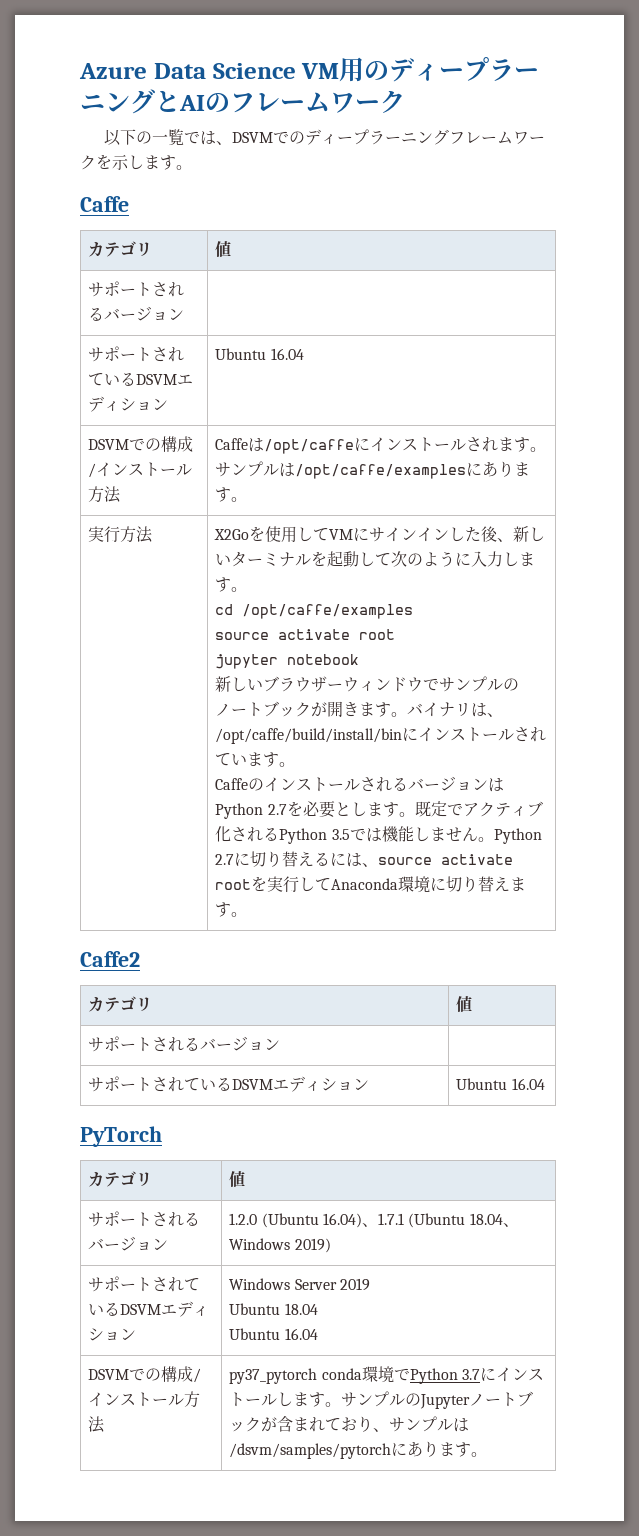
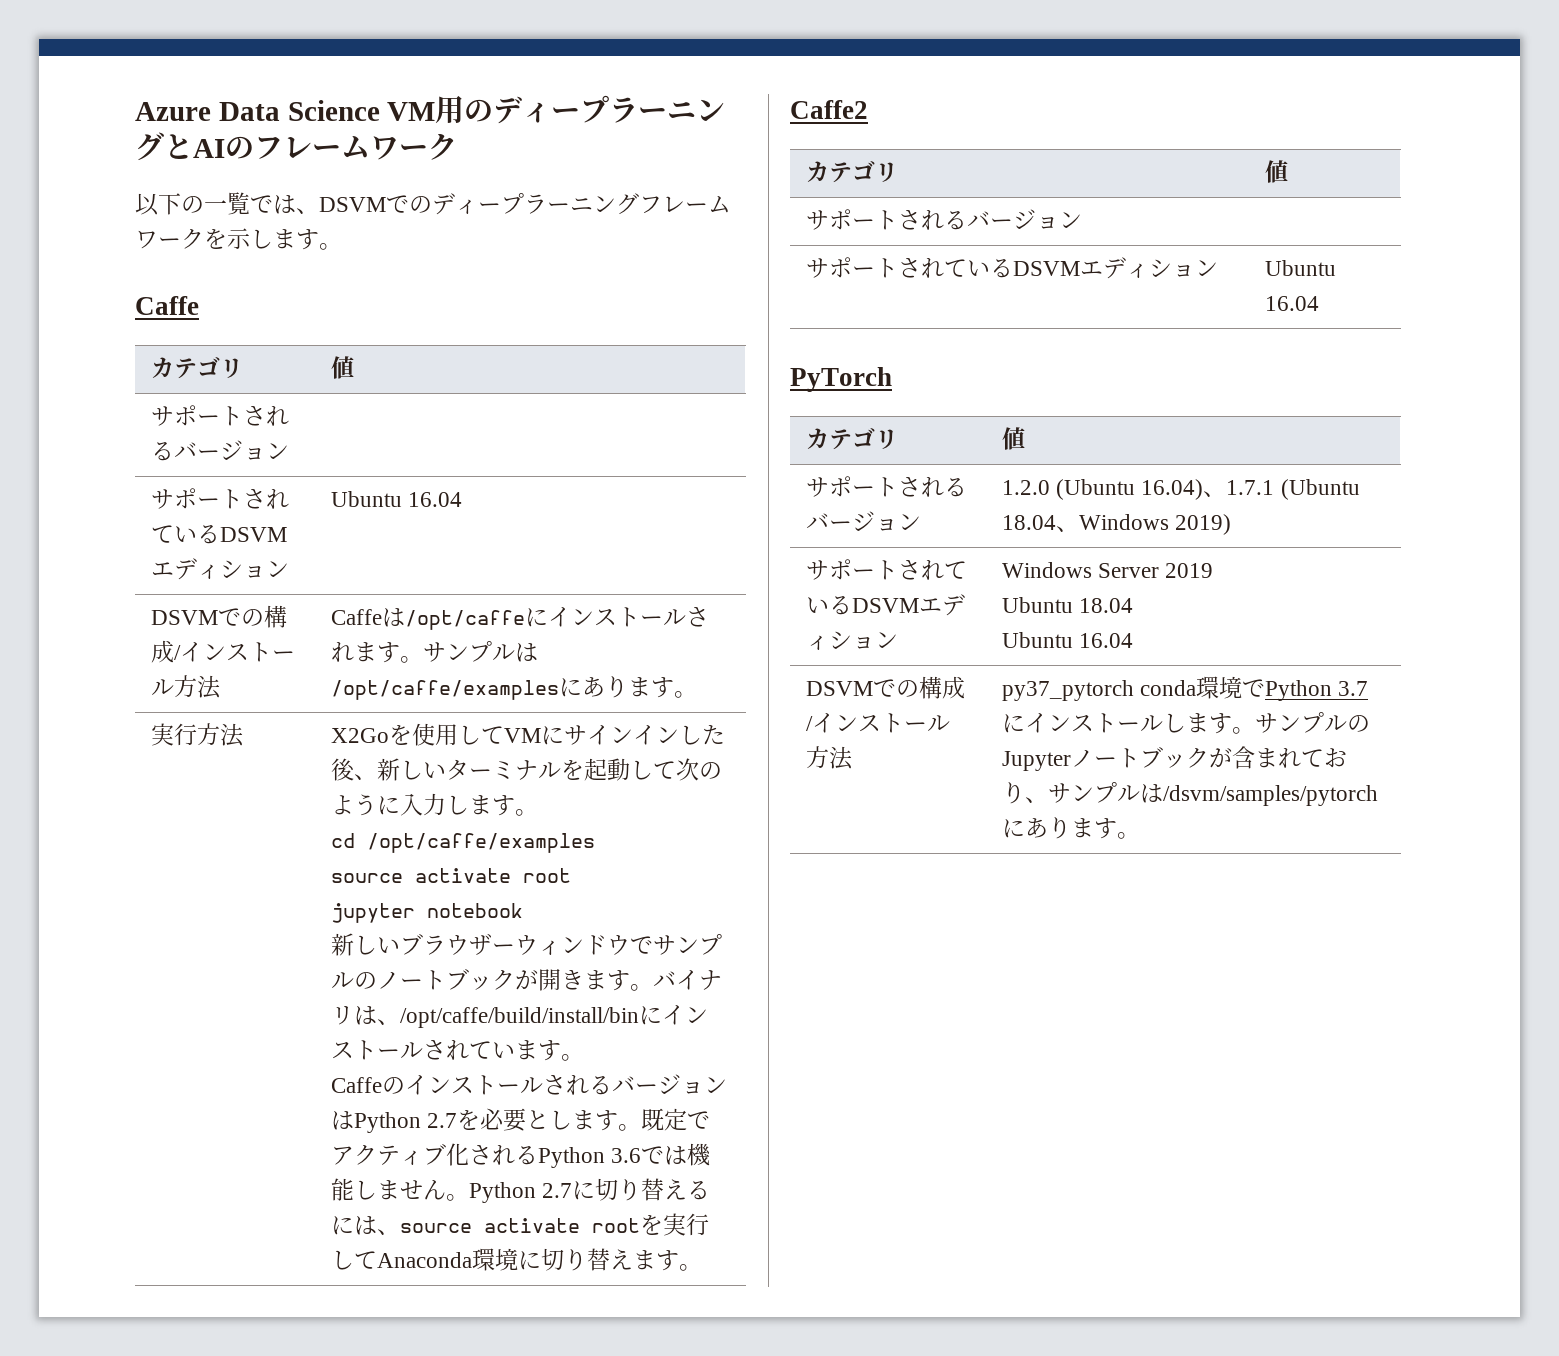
[331,829,350,840] 3.5 -> [611,1148,642,1163] 3.6

